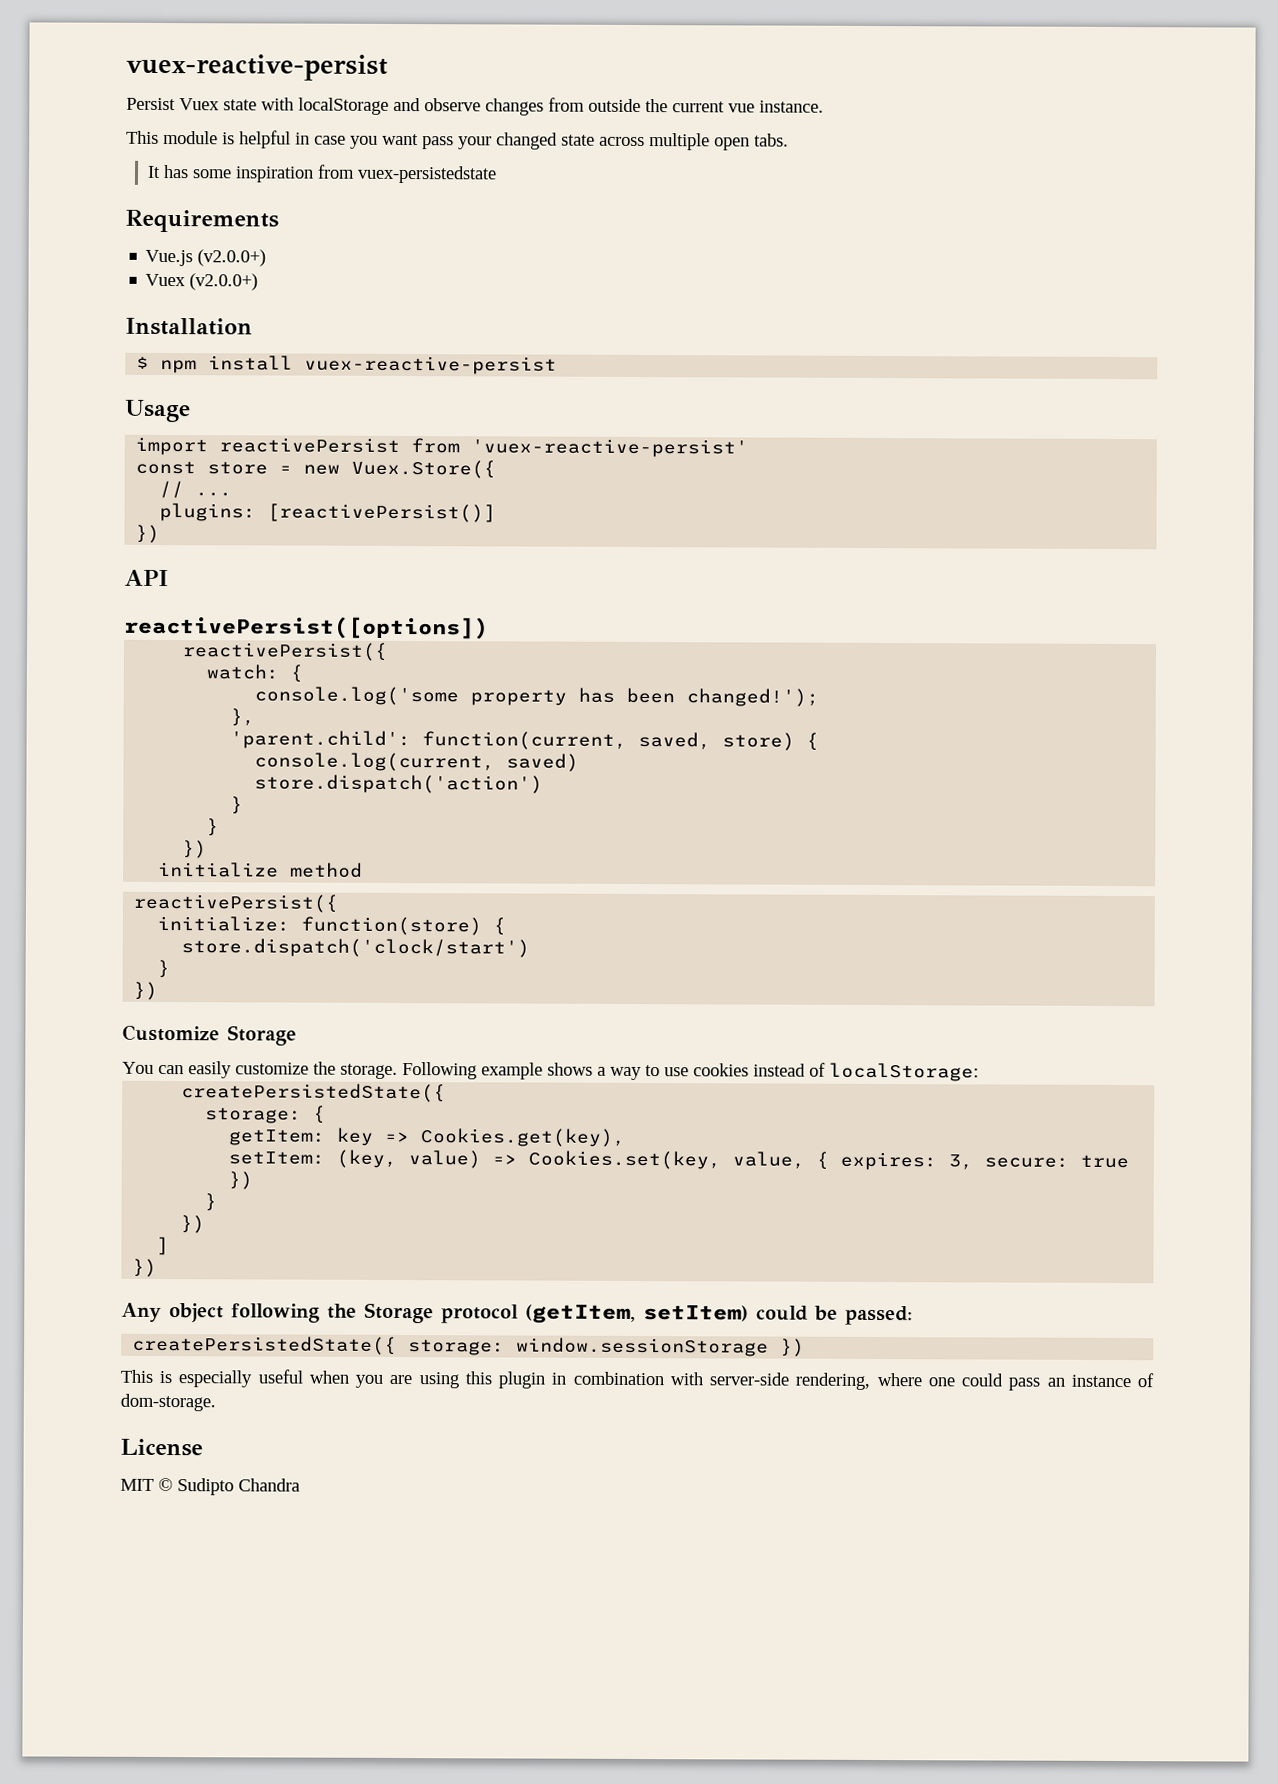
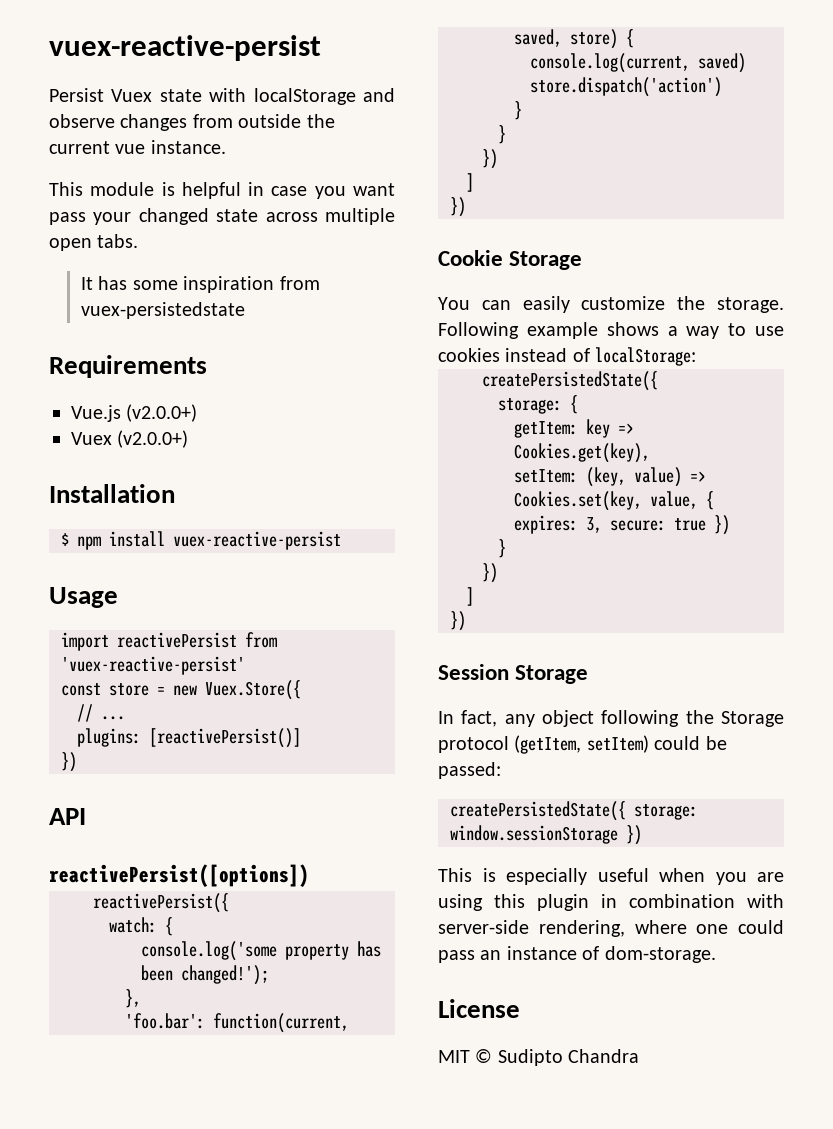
[230,730,412,750] 'parent.child': -> [125,1013,205,1029] 'foo.bar':
[158,861,364,878] [133,893,339,913] [157,915,507,936] [181,938,531,958] [157,959,171,979] [133,981,159,1000] [122,1024,220,1042] initialize method // reactivePersist({ // initialize: function(store) { // store.dispatch('clock/start') // } // }) // Customize -> [466,173,474,192] [450,197,466,217] [438,250,503,266] ] // }) // Cookie
[121,1302,162,1323] Any -> [438,664,589,684] [438,710,535,727] Session Storage // In fact, any

